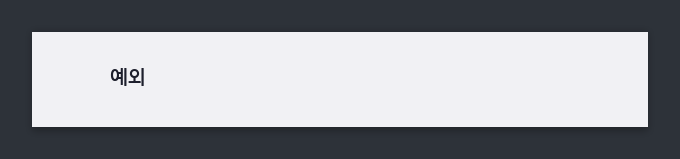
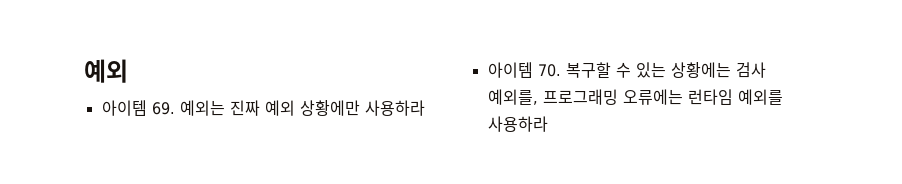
[110,68,146,86] 예외 -> [84,59,128,83] [101,100,425,116] [487,62,766,78] [487,89,783,105] [487,116,548,132] 예외 // 아이템 69. 예외는 진짜 예외 상황에만 사용하라 // 아이템 70. 복구할 수 있는 상황에는 검사 예외를, 프로그래밍 오류에는 런타임 예외를 사용하라

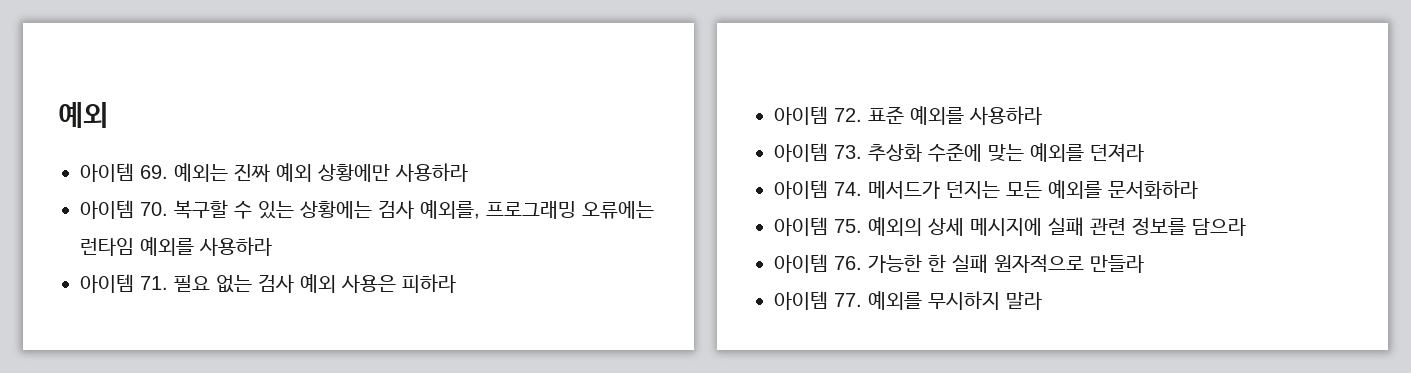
(548, 124) none -> [80,274,456,293] [774,106,1042,125] [774,143,1144,162] [774,180,1198,199] [774,217,1246,236] [774,254,1144,273] [774,291,1042,310] // 아이템 71. 필요 없는 검사 예외 사용은 피하라 // 아이템 72. 표준 예외를 사용하라 // 아이템 73. 추상화 수준에 맞는 예외를 던져라 // 아이템 74. 메서드가 던지는 모든 예외를 문서화하라 // 아이템 75. 예외의 상세 메시지에 실패 관련 정보를 담으라 // 아이템 76. 가능한 한 실패 원자적으로 만들라 // 아이템 77. 예외를 무시하지 말라

